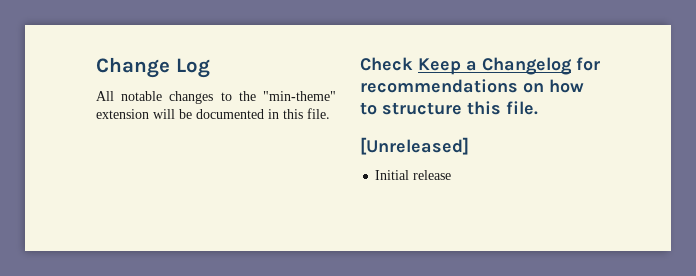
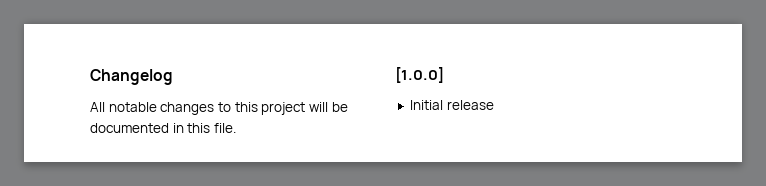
[96,57,210,78] Change Log -> [90,69,173,85] Changelog
[238,91,336,101] [96,109,149,119] the "min-theme" extension -> [234,102,306,115] this project
[360,57,600,75] [360,79,584,93] [360,101,538,115] [360,137,469,155] Check Keep a Changelog for recommendations on how to structure this file. // [Unreleased] -> [395,67,444,83] [1.0.0]

